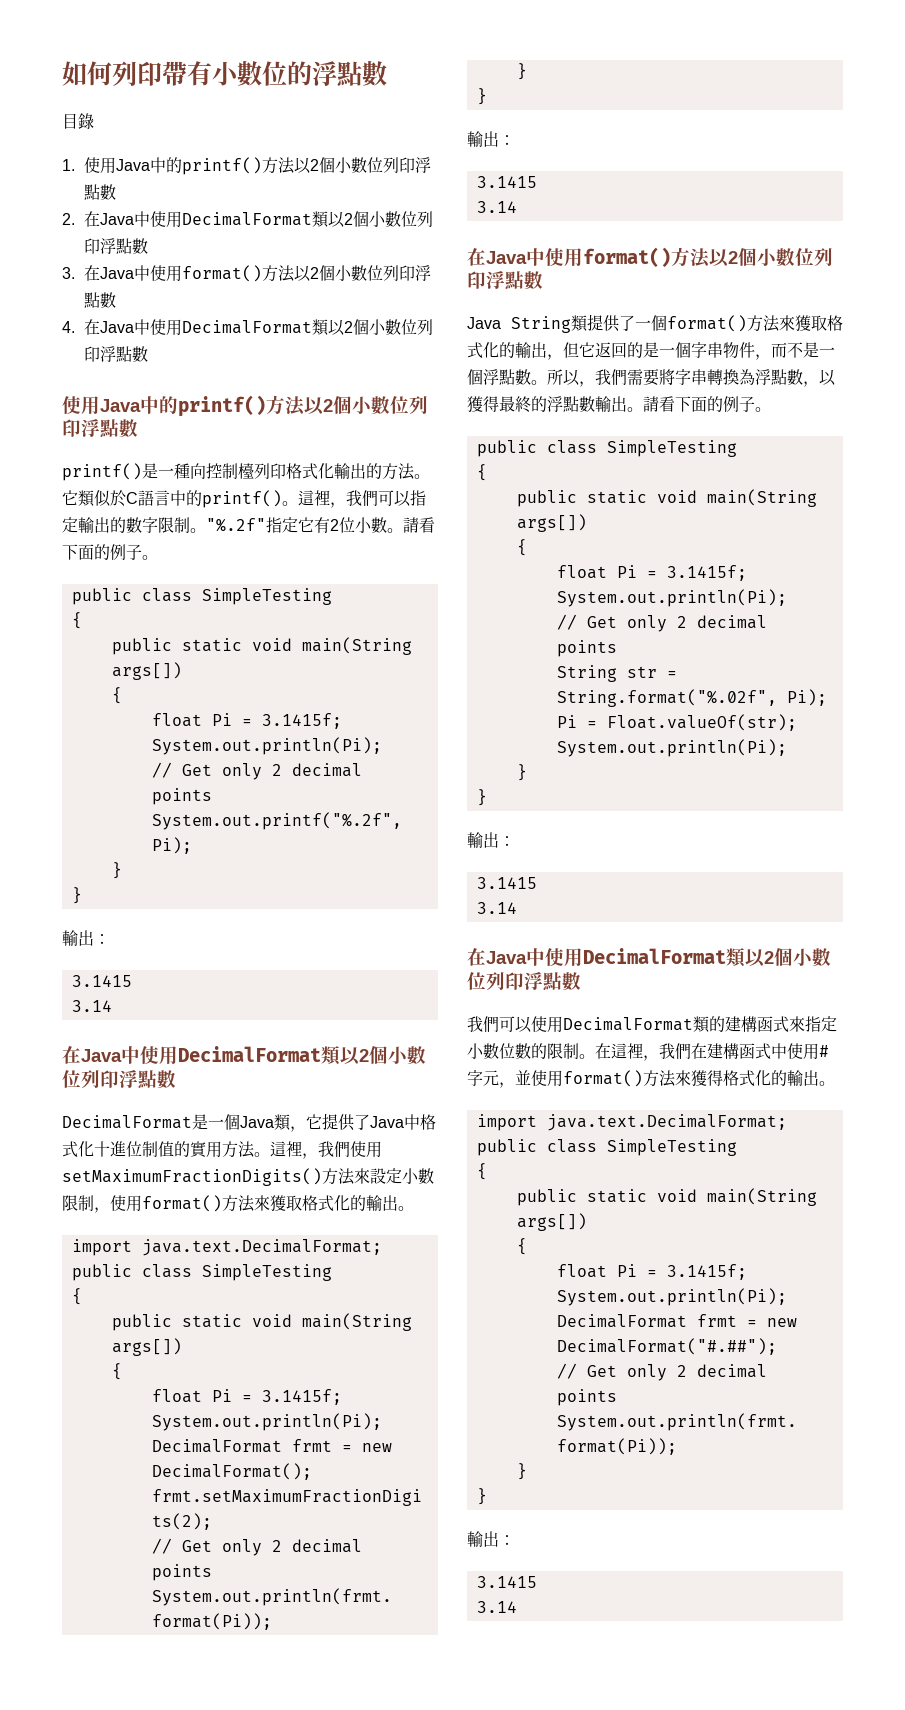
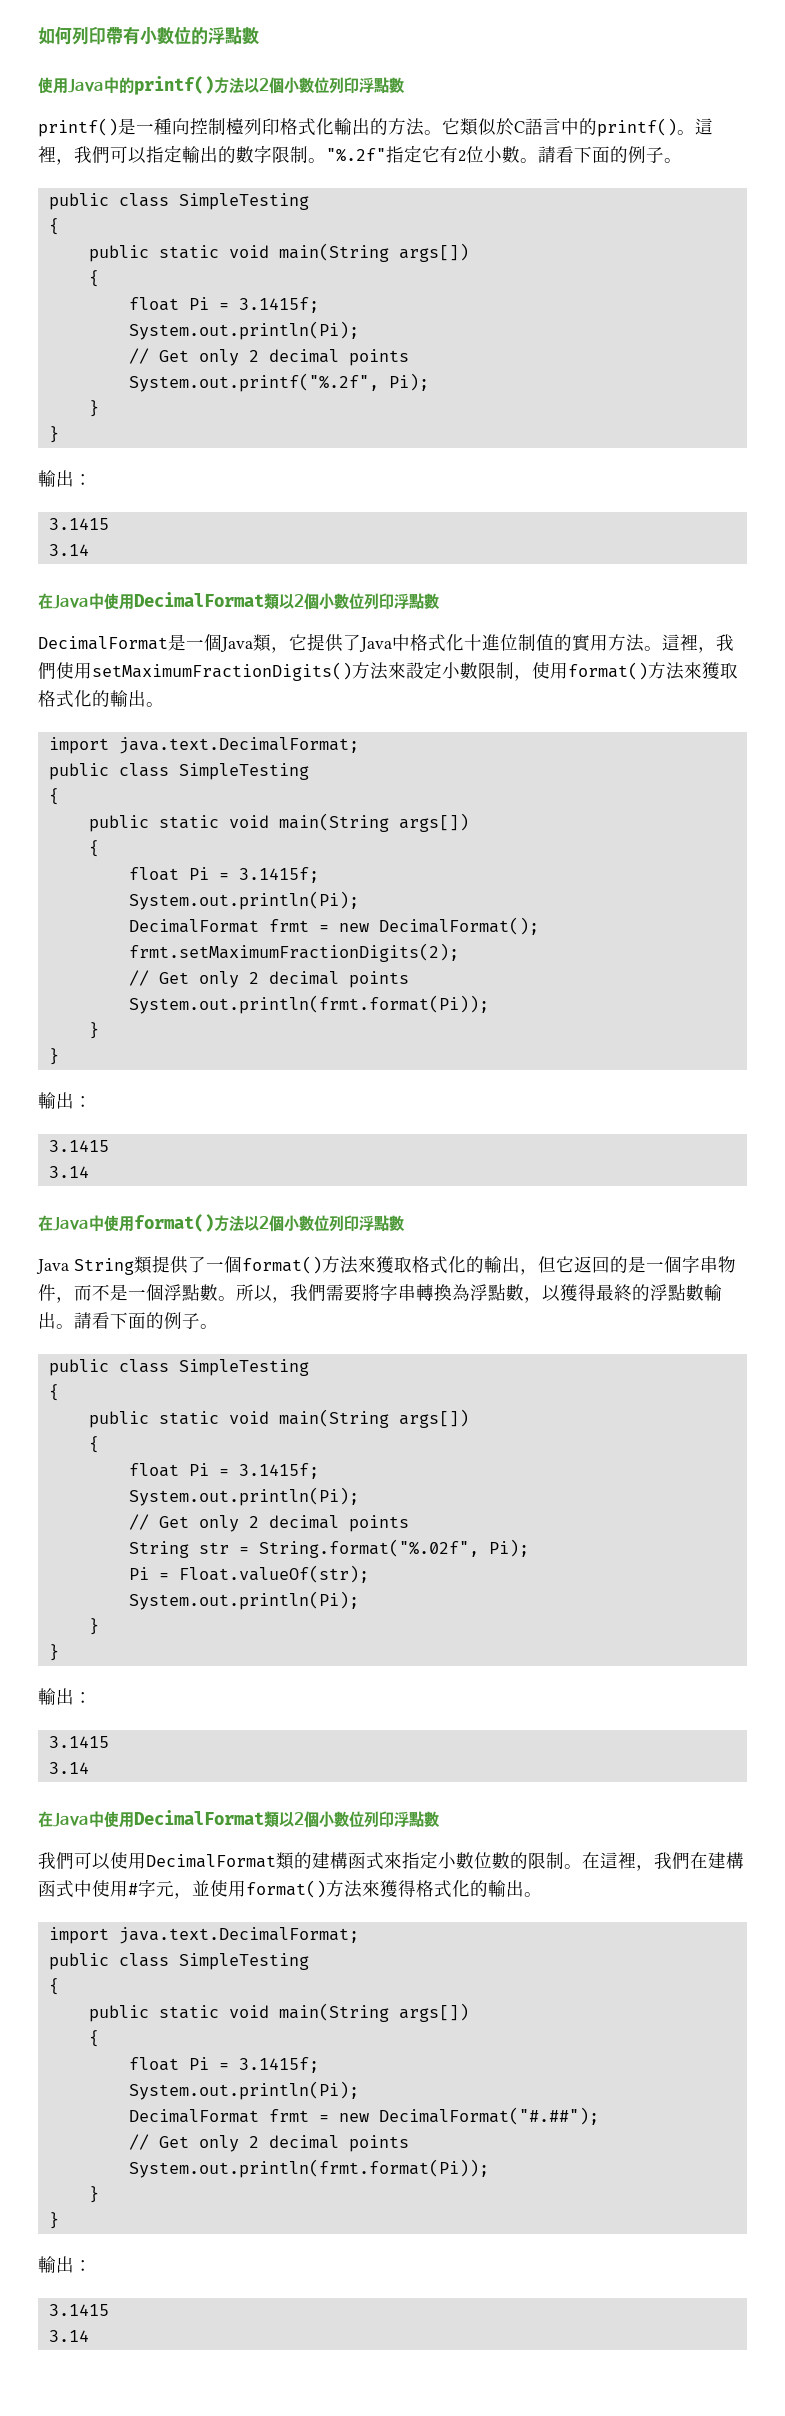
[62,113,94,129] [62,157,432,175] [84,184,117,200] [62,211,434,228] [84,238,149,254] [62,265,432,282] [84,292,117,308] [62,319,434,336] [84,346,149,362] // 目錄 // 1.使用Java中的printf()方法以2個小數位列印浮點數 // 2.在Java中使用DecimalFormat類以2個小數位列印浮點數 // 3.在Java中使用format()方法以2個小數位列印浮點數 // 4.在Java中使用DecimalFormat類以2個小數位列印浮點數 -> (259, 36) none

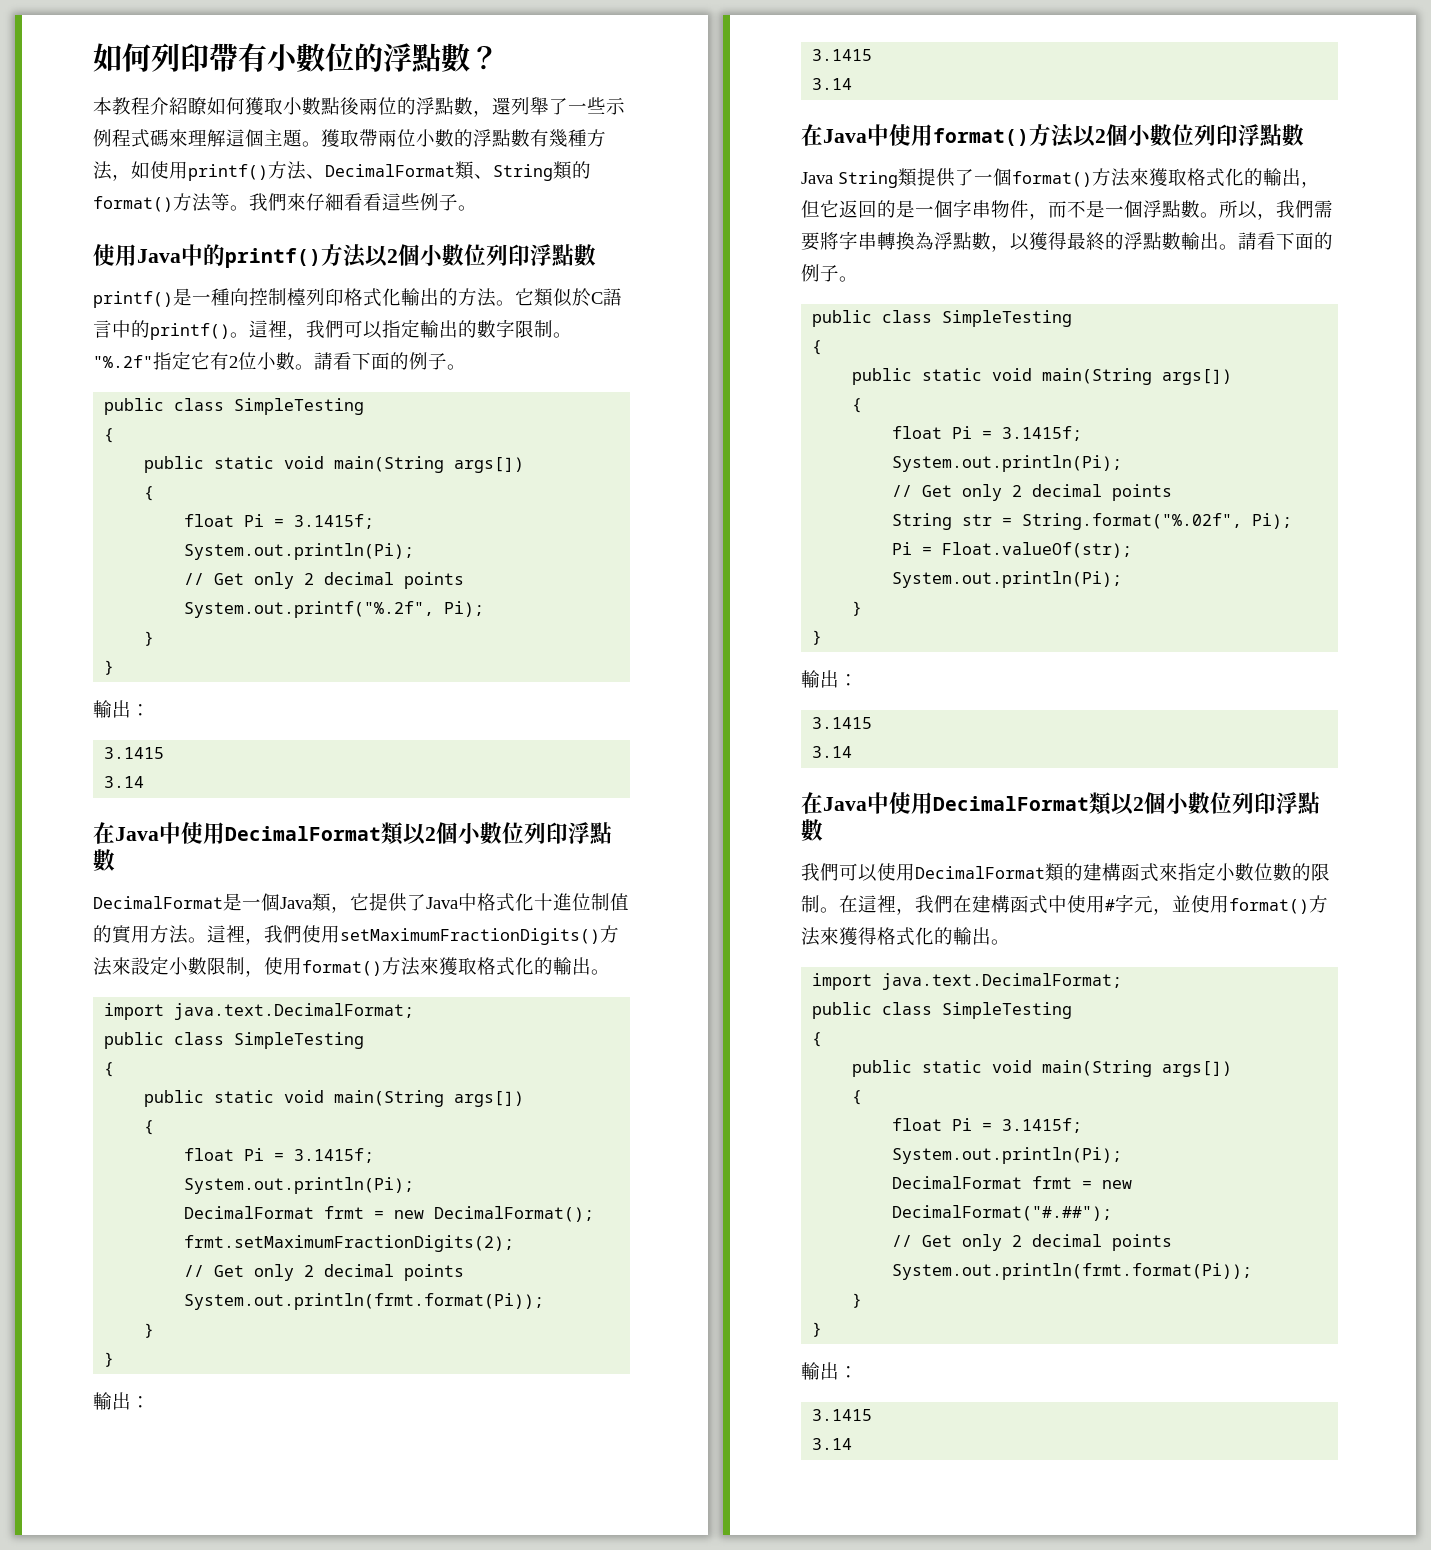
(259, 36) none -> [470,45,499,70] [93,96,625,117] [93,129,606,148] [93,161,591,181] [93,193,477,212] ？ // 本教程介紹瞭如何獲取小數點後兩位的浮點數，還列舉了一些示例程式碼來理解這個主題。獲取帶兩位小數的浮點數有幾種方法，如使用printf()方法、DecimalFormat類、String類的format()方法等。我們來仔細看看這些例子。

